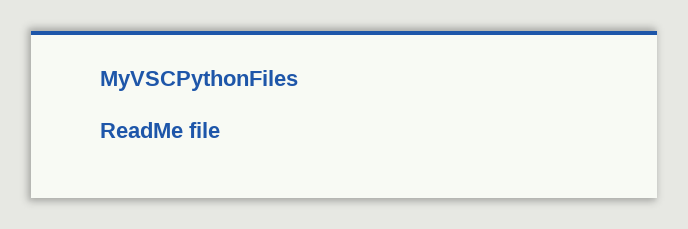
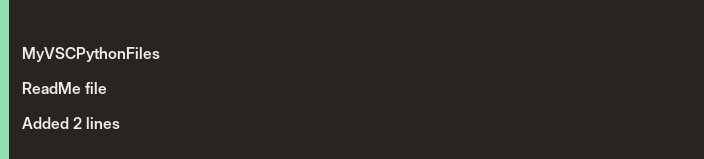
(220, 130) none -> [22,117,121,129] // Added 2 lines

